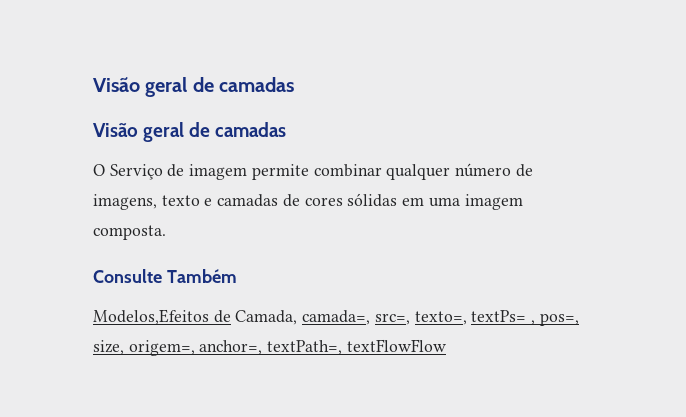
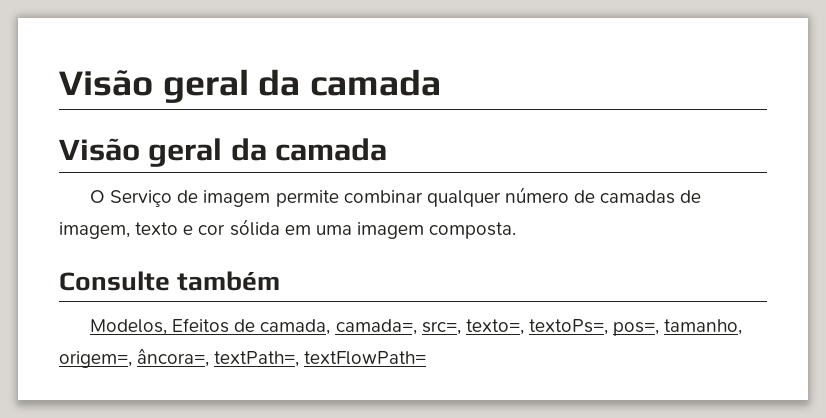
[93,77,295,97] [93,122,287,142] Visão geral de camadas // Visão geral de camadas -> [59,69,442,103] [59,138,388,167] Visão geral da camada // Visão geral da camada
[93,193,398,210] imagens, texto e camadas de cores sólidas -> [600,190,702,204] [59,219,280,239] camadas de imagem, texto e cor sólida
[166,269,237,283] [93,309,579,326] [93,339,446,356] Também // Modelos,Efeitos de Camada, camada=, src=, texto=, textPs= , pos=, size, origem=, anchor=, textPath=, textFlowFlow -> [177,271,281,291] [89,318,743,336] [59,348,427,368] também // Modelos, Efeitos de camada, camada=, src=, texto=, textoPs=, pos=, tamanho, origem=, âncora=, textPath=, textFlowPath=

